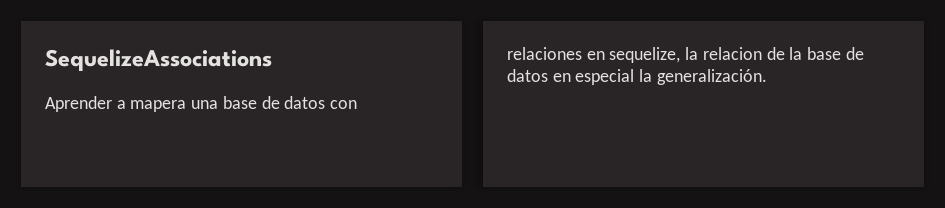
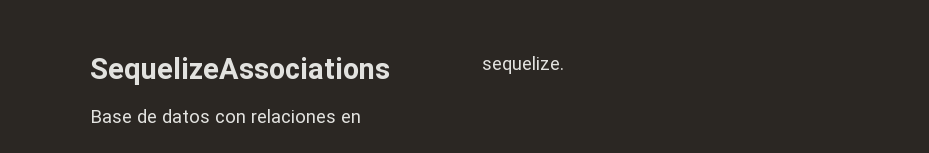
[45,96,257,112] Aprender a mapera una base -> [90,110,132,123] Base
[609,47,864,63] [507,69,767,85] sequelize, la relacion de la base de datos en especial la generalización. -> [482,56,564,74] sequelize.

